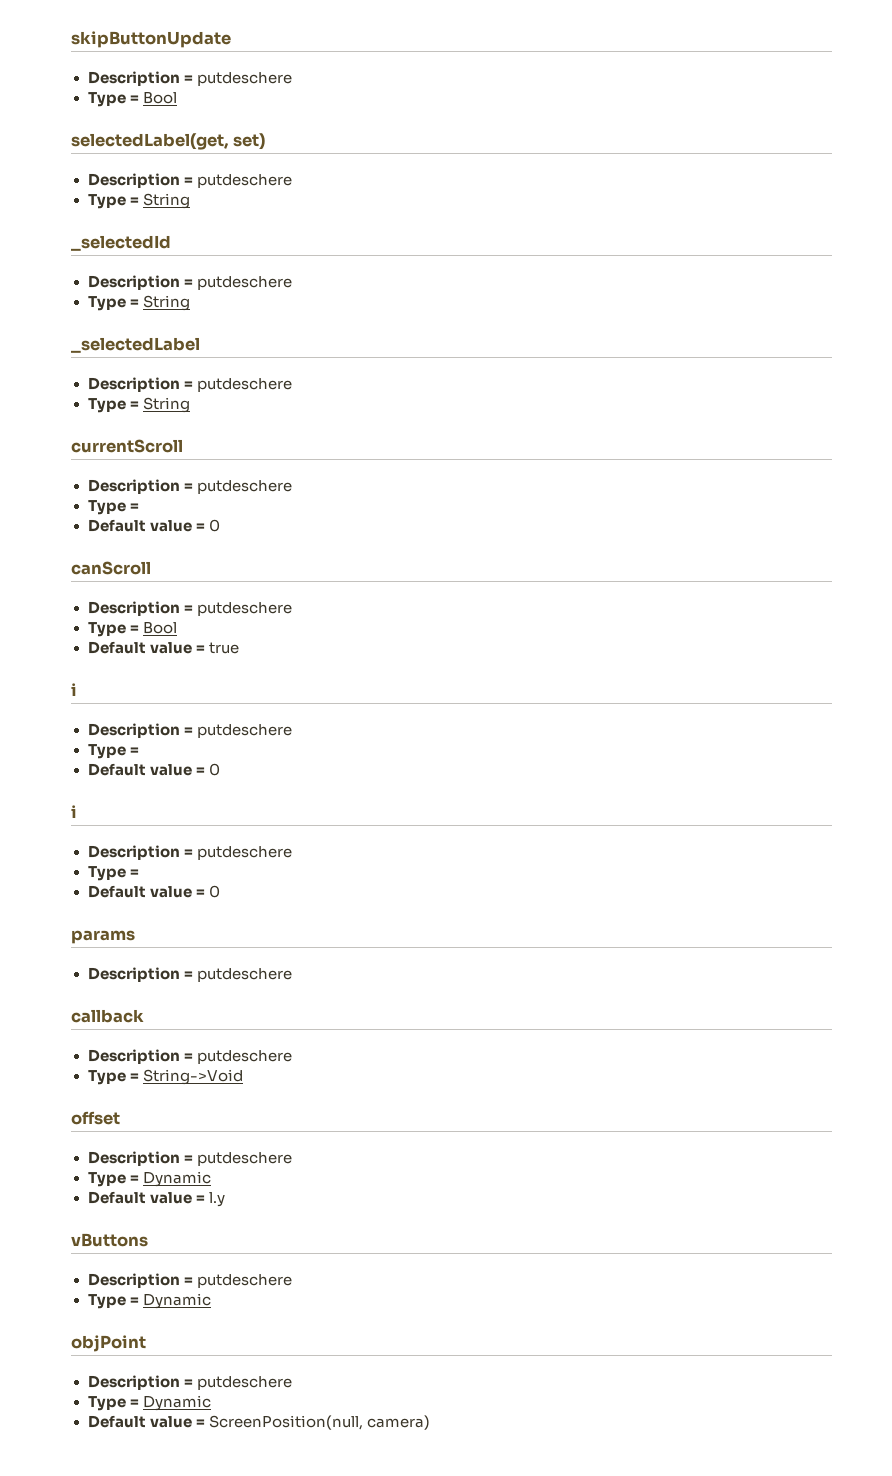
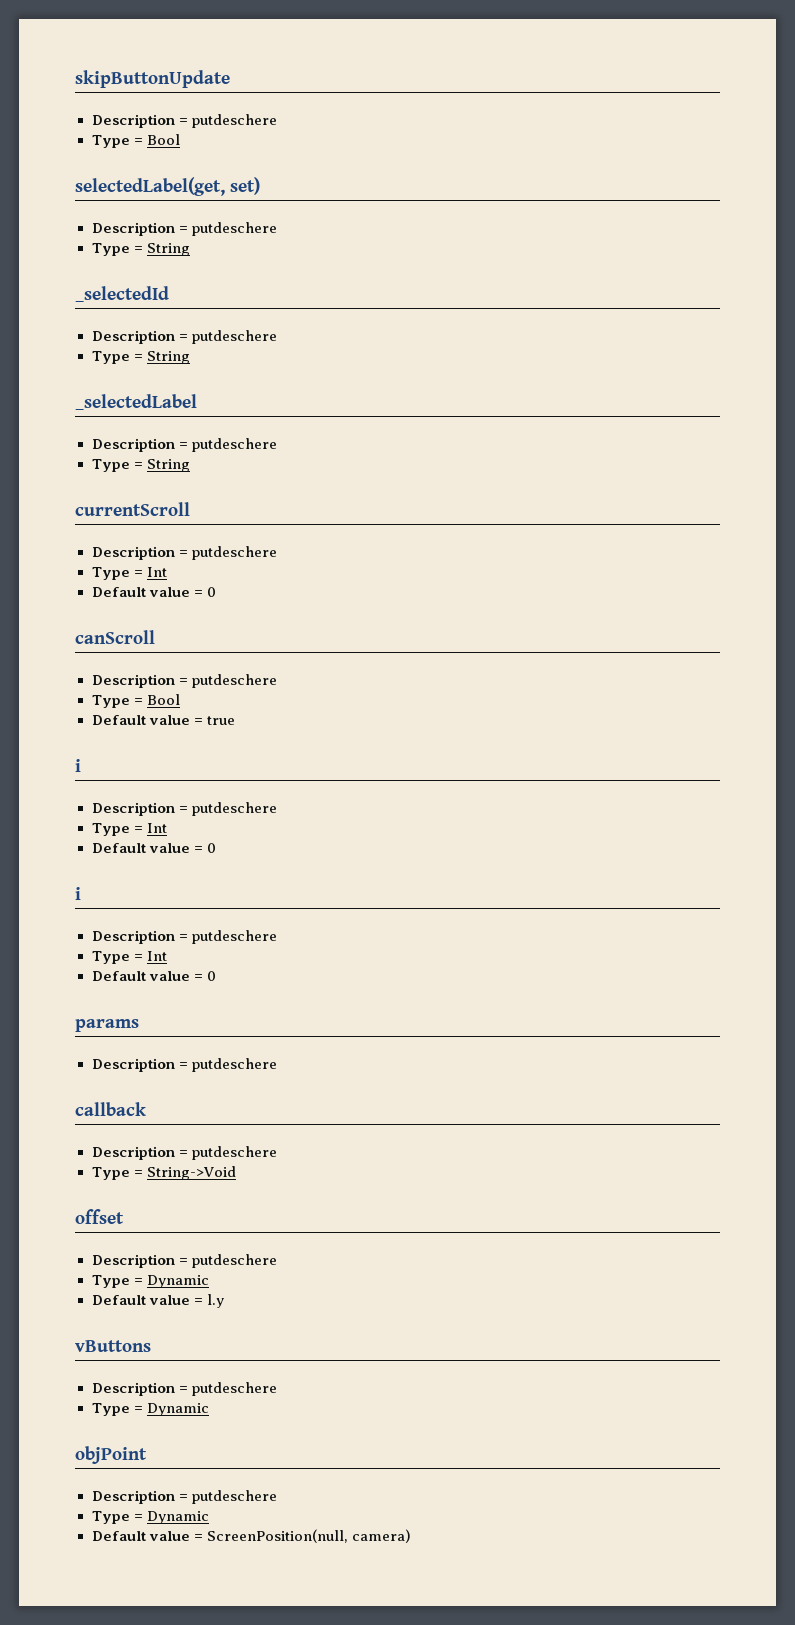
(139, 507) none -> [146,567,167,577] Int
(139, 751) none -> [146,823,167,833] Int
(139, 873) none -> [146,951,167,961] Int

